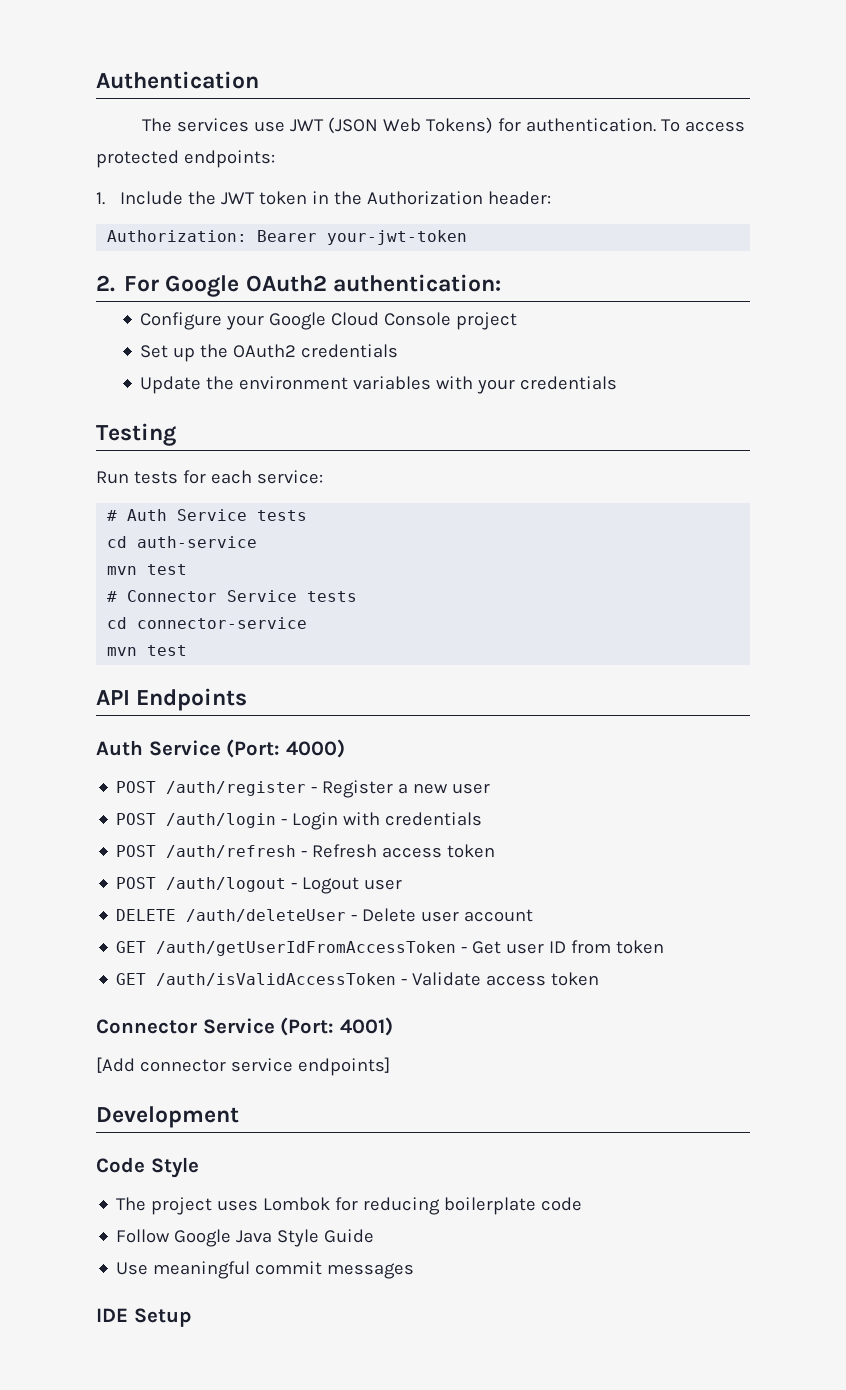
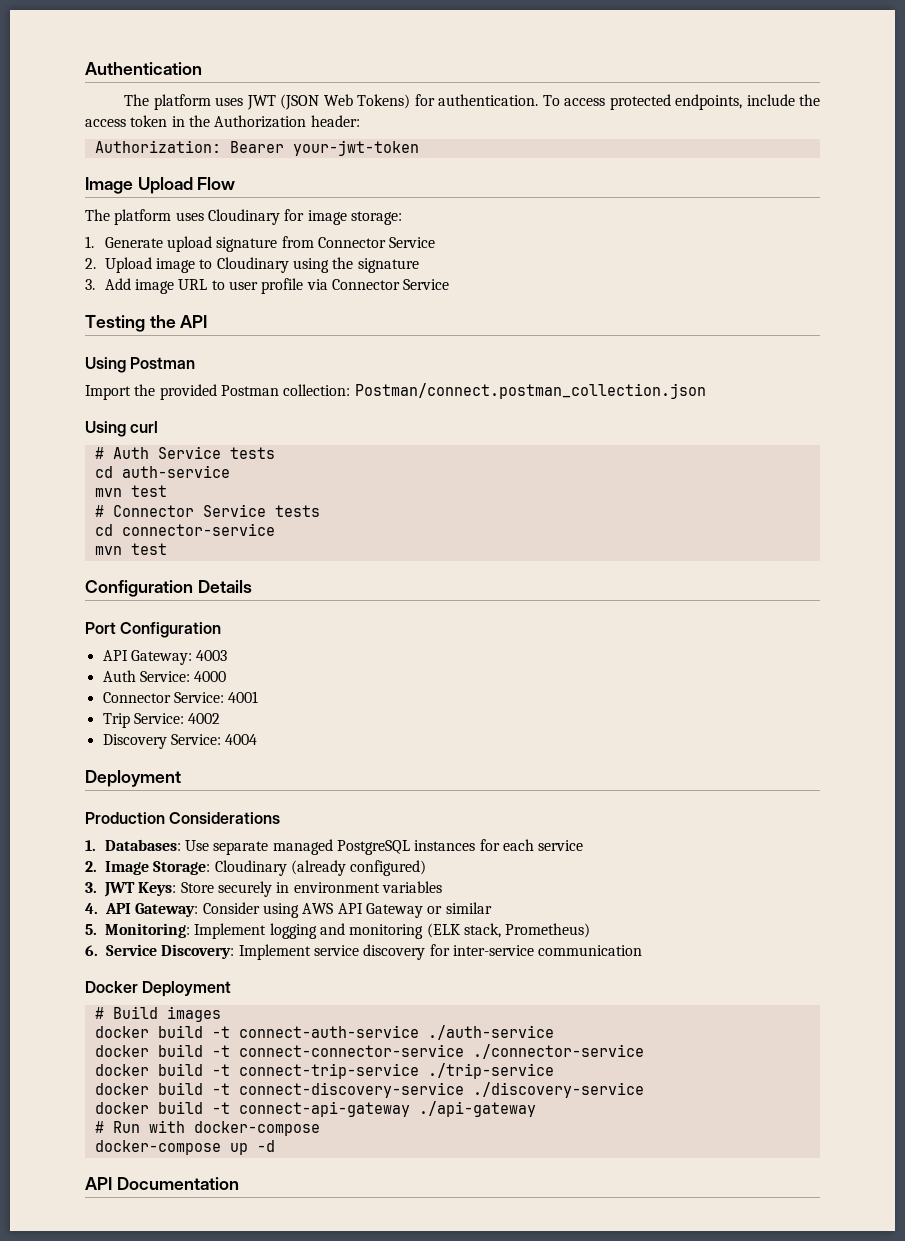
[177,118,286,132] services use -> [153,94,244,110] platform uses
[183,150,275,168] [96,191,255,205] endpoints: // 1. Include the JWT -> [675,94,820,110] [85,119,126,127] endpoints, include the access
[96,274,501,297] [140,312,518,330] [140,344,399,362] [140,376,618,394] [96,423,176,446] [96,470,323,484] 2. For Google OAuth2 authentication: // Configure your Google Cloud Console project // Set up the OAuth2 credentials // Update the environment variables with your credentials // Testing // Run tests for each service: -> [85,177,236,194] [85,209,402,225] [85,236,436,252] [85,257,419,273] [85,278,450,294] [85,315,208,332] [85,357,196,373] [85,383,706,400] [85,421,159,437] Image Upload Flow // The platform uses Cloudinary for image storage: // 1. Generate upload signature from Connector Service // 2. Upload image to Cloudinary using the signature // 3. Add image URL to user profile via Connector Service // Testing the API // Using Postman // Import the provided Postman collection: Postman/connect.postman_collection.json // Using curl
[96,688,248,711] [96,739,345,758] [116,780,491,798] [116,812,483,830] [116,844,496,858] [116,877,403,894] [116,908,534,922] [116,940,665,956] [116,972,600,986] [96,1017,393,1036] [96,1057,390,1076] [96,1106,239,1128] [96,1157,199,1178] [116,1197,583,1215] [116,1229,375,1247] [116,1261,415,1279] [96,1308,192,1327] // API Endpoints // Auth Service (Port: 4000) // POST /auth/register - Register a new user // POST /auth/login - Login with credentials // POST /auth/refresh - Refresh access token // POST /auth/logout - Logout user // DELETE /auth/deleteUser - Delete user account // GET /auth/getUserIdFromAccessToken - Get user ID from token // GET /auth/isValidAccessToken - Validate access token // Connector Service (Port: 4001) // [Add connector service endpoints] // Development // Code Style // The project uses Lombok for reducing boilerplate code // Follow Google Java Style Guide // Use meaningful commit messages // IDE Setup -> [85,580,252,597] [85,622,222,638] [102,650,228,665] [102,670,227,682] [102,691,259,703] [102,713,221,728] [102,734,258,749] [85,770,181,787] [85,812,281,824] [85,839,584,855] [85,860,427,876] [85,881,442,897] [85,902,492,918] [85,923,591,939] [85,944,643,960] [85,981,232,997] [94,1006,221,1022] [94,1025,554,1040] [94,1044,644,1059] [94,1063,554,1079] [94,1082,644,1098] [94,1101,536,1117] [94,1120,320,1136] [94,1140,275,1155] [85,1177,239,1190] // Configuration Details // Port Configuration // API Gateway: 4003 // Auth Service: 4000 // Connector Service: 4001 // Trip Service: 4002 // Discovery Service: 4004 // Deployment // Production Considerations // 1. Databases: Use separate managed PostgreSQL instances for each service // 2. Image Storage: Cloudinary (already configured) // 3. JWT Keys: Store securely in environment variables // 4. API Gateway: Consider using AWS API Gateway or similar // 5. Monitoring: Implement logging and monitoring (ELK stack, Prometheus) // 6. Service Discovery: Implement service discovery for inter-service communication // Docker Deployment // # Build images // docker build -t connect-auth-service ./auth-service // docker build -t connect-connector-service ./connector-service // docker build -t connect-trip-service ./trip-service // docker build -t connect-discovery-service ./discovery-service // docker build -t connect-api-gateway ./api-gateway // # Run with docker-compose // docker-compose up -d // API Documentation

